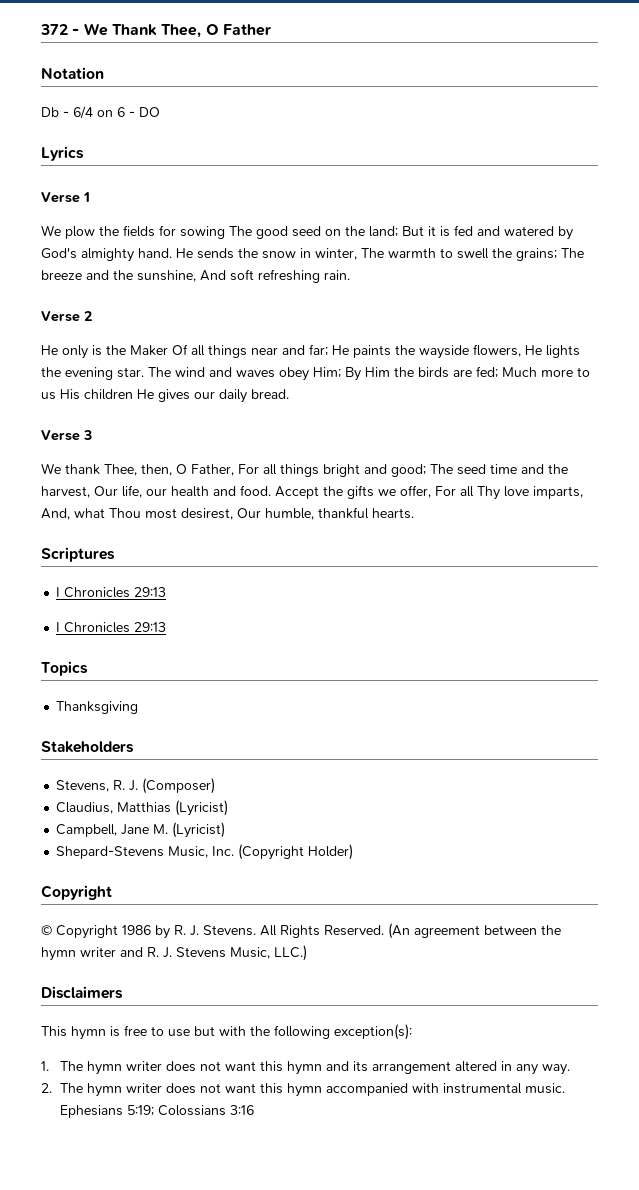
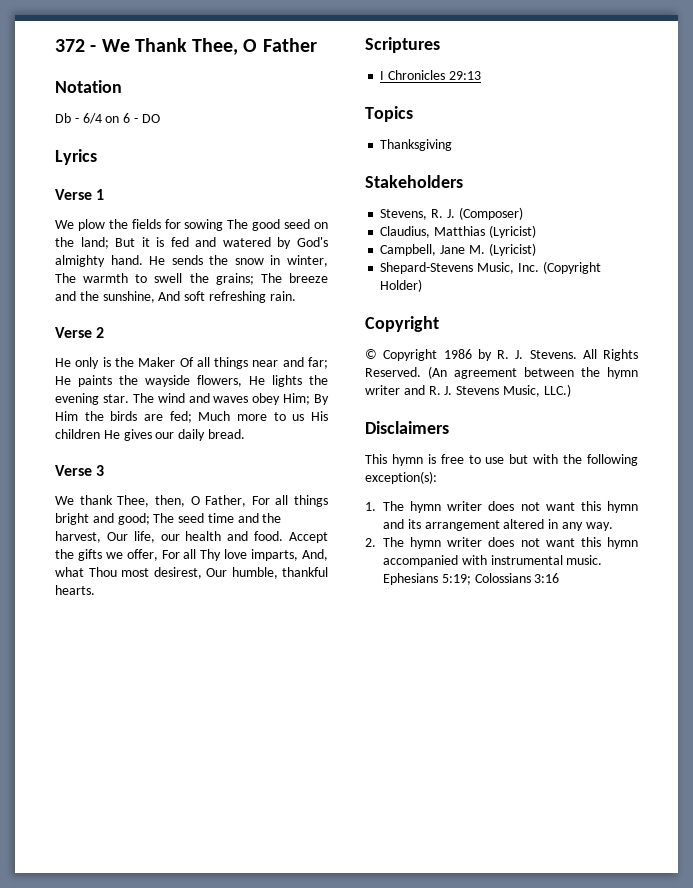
[56,622,167,633] // I Chronicles 29:13 -> (481, 75) none

